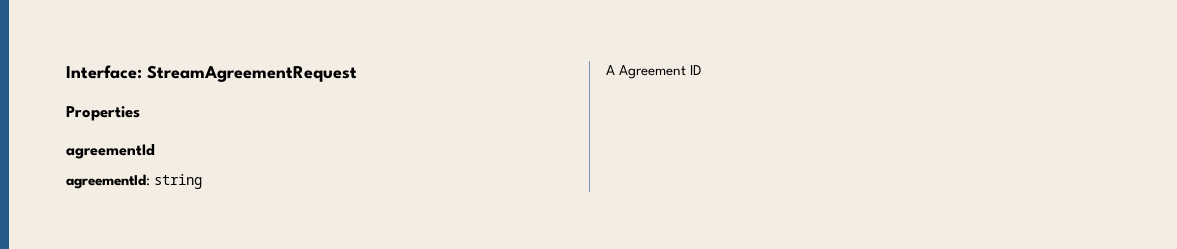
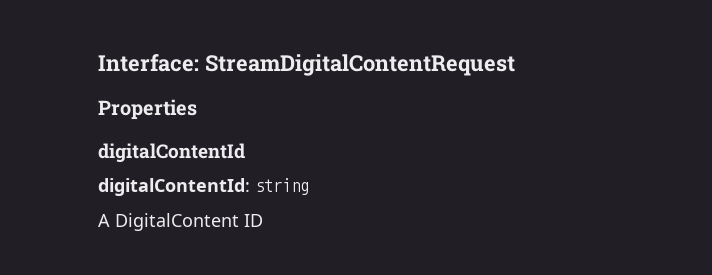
[147,65,357,82] StreamAgreementRequest -> [204,54,515,76] StreamDigitalContentRequest
[66,144,155,159] [66,174,150,189] agreementId // agreementId: -> [98,143,245,163] [98,178,250,196] digitalContentId // digitalContentId:
[619,65,687,79] Agreement -> [115,213,239,231] DigitalContent

